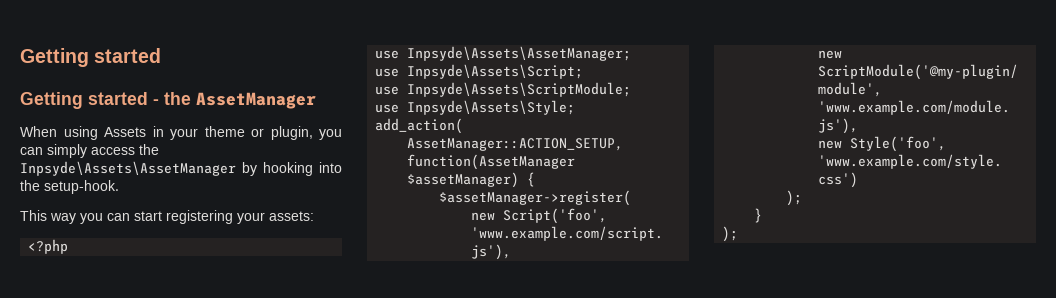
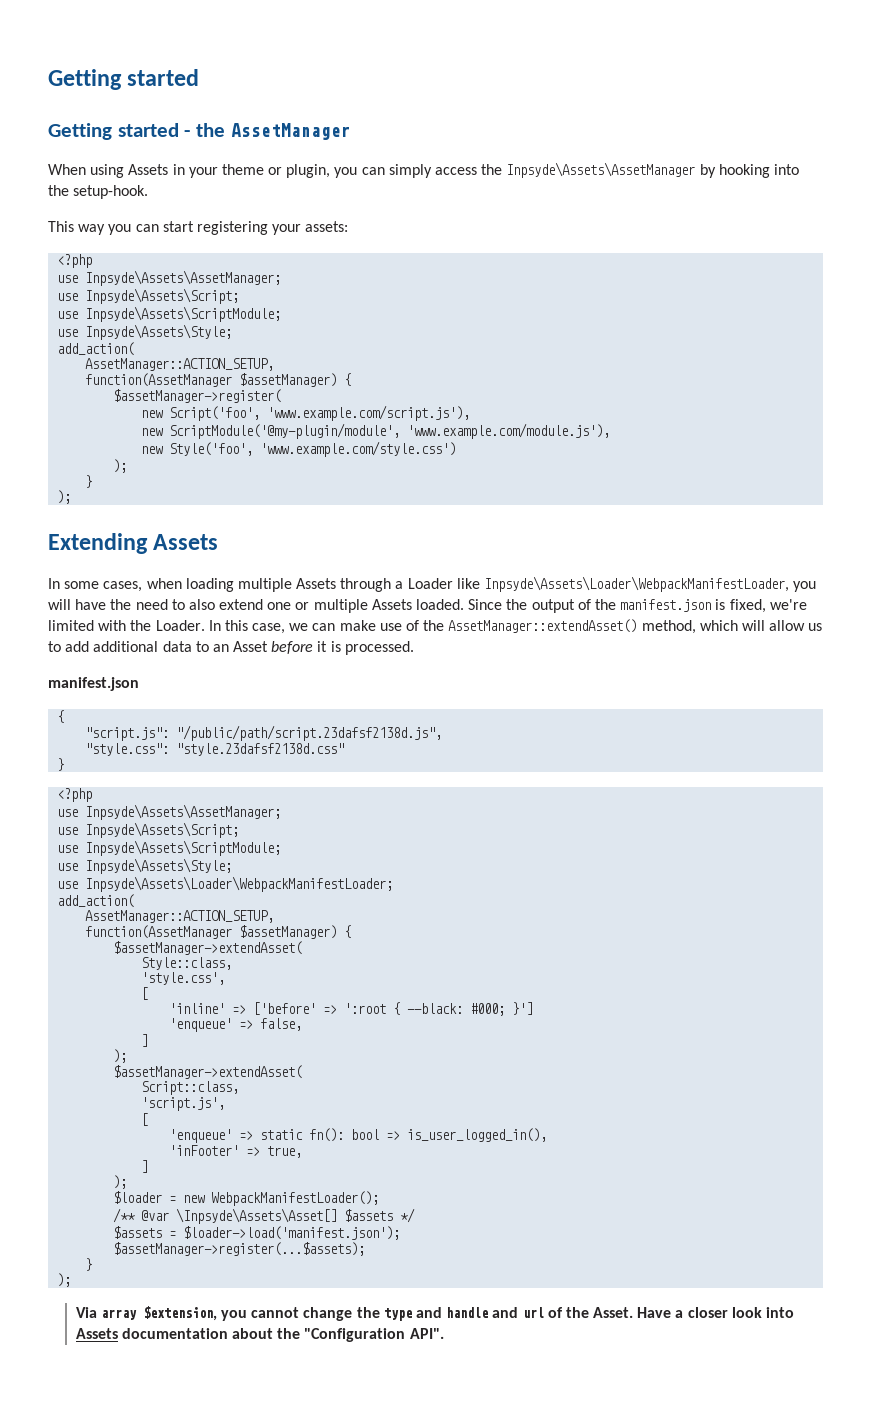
(739, 234) none -> [48,533,219,554] [48,576,817,592] [48,599,807,613] [48,619,823,634] [48,641,414,655] [48,677,139,691] [57,710,65,723] [85,725,443,741] [85,743,345,756] [57,758,65,771] [57,788,93,802] [57,804,282,820] [57,822,240,838] [57,840,282,856] [57,858,233,874] [57,876,394,892] [57,894,135,908] [85,910,275,923] [85,925,352,939] [113,941,303,955] [141,957,233,970] [141,972,226,985] [141,987,149,1000] [169,1002,534,1016] [169,1018,303,1032] [141,1034,149,1047] [113,1049,128,1063] [113,1065,303,1079] [141,1081,240,1095] [141,1097,226,1111] [141,1113,149,1126] [169,1128,548,1143] [169,1145,303,1158] [141,1160,149,1173] [113,1175,128,1189] [113,1191,380,1206] [113,1208,416,1224] [113,1226,401,1240] [113,1242,366,1256] [85,1258,93,1271] [57,1273,72,1287] [75,1306,795,1321] [75,1328,444,1342] // Extending Assets // In some cases, when loading multiple Assets through a Loader like Inpsyde\Assets\Loader\WebpackManifestLoader, you will have the need to also extend one or multiple Assets loaded. Since the output of the manifest.json is fixed, we're limited with the Loader. In this case, we can make use of the AssetManager::extendAsset() method, which will allow us to add additional data to an Asset before it is processed. // manifest.json // { // "script.js": "/public/path/script.23dafsf2138d.js", // "style.css": "style.23dafsf2138d.css" // } // <?php // use Inpsyde\Assets\AssetManager; // use Inpsyde\Assets\Script; // use Inpsyde\Assets\ScriptModule; // use Inpsyde\Assets\Style; // use Inpsyde\Assets\Loader\WebpackManifestLoader; // add_action( // AssetManager::ACTION_SETUP, // function(AssetManager $assetManager) { // $assetManager->extendAsset( // Style::class, // 'style.css', // [ // 'inline' => ['before' => ':root { --black: #000; }'] // 'enqueue' => false, // ] // ); // $assetManager->extendAsset( // Script::class, // 'script.js', // [ // 'enqueue' => static fn(): bool => is_user_logged_in(), // 'inFooter' => true, // ] // ); // $loader = new WebpackManifestLoader(); // /** @var \Inpsyde\Assets\Asset[] $assets */ // $assets = $loader->load('manifest.json'); // $assetManager->register(...$assets); // } // ); // Via array $extension, you cannot change the type and handle and url of the Asset. Have a closer look into Assets documentation about the "Configuration API".

